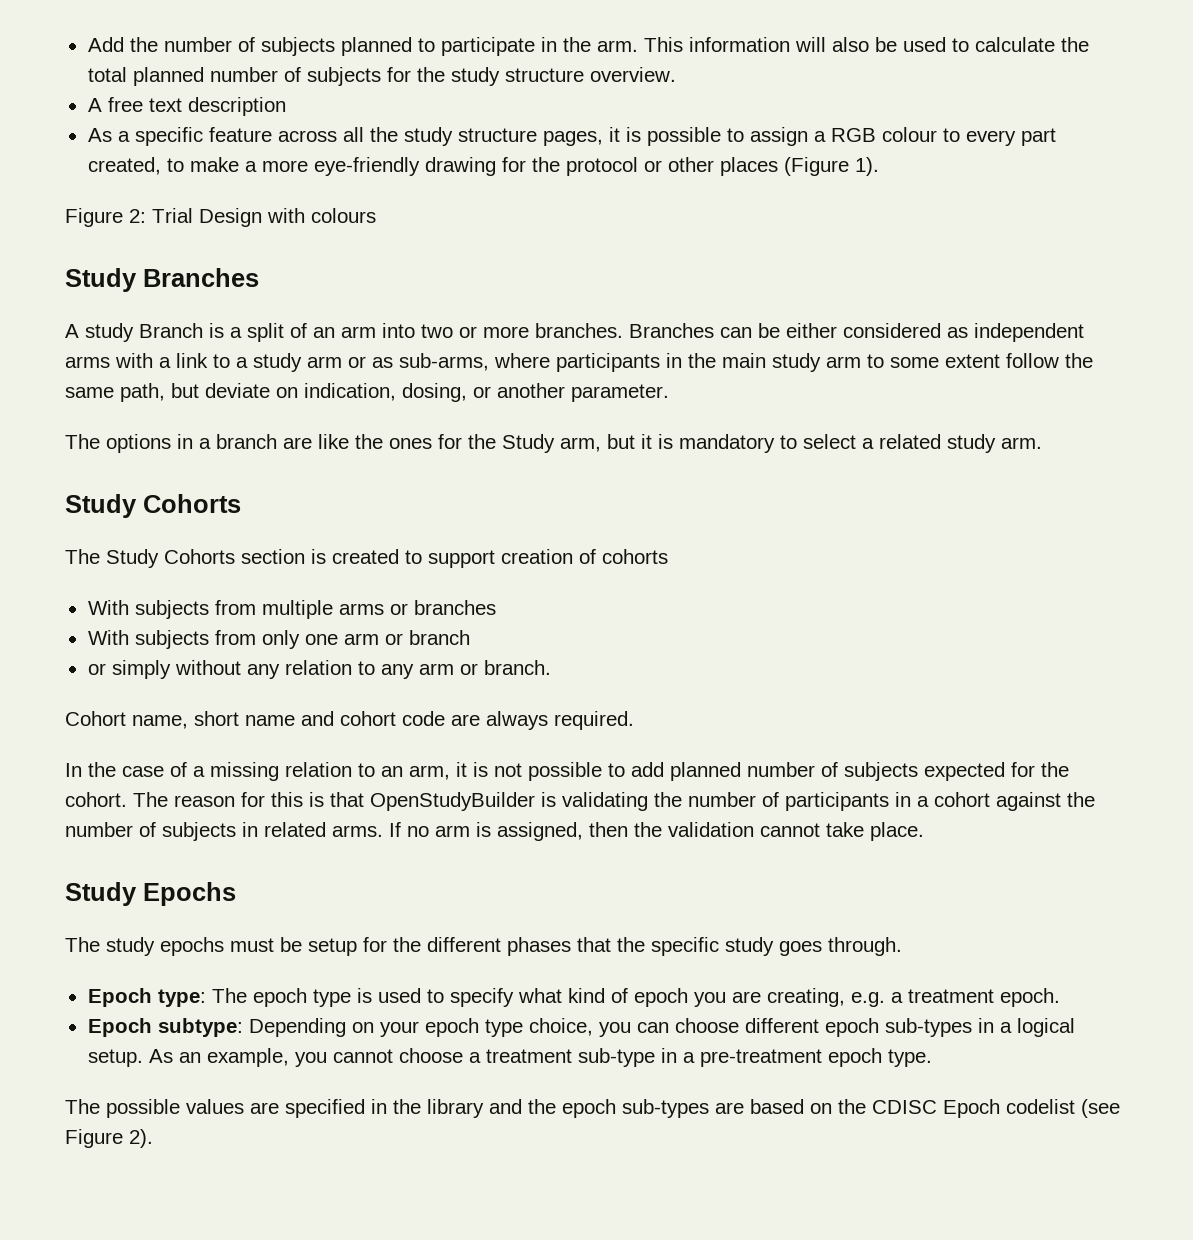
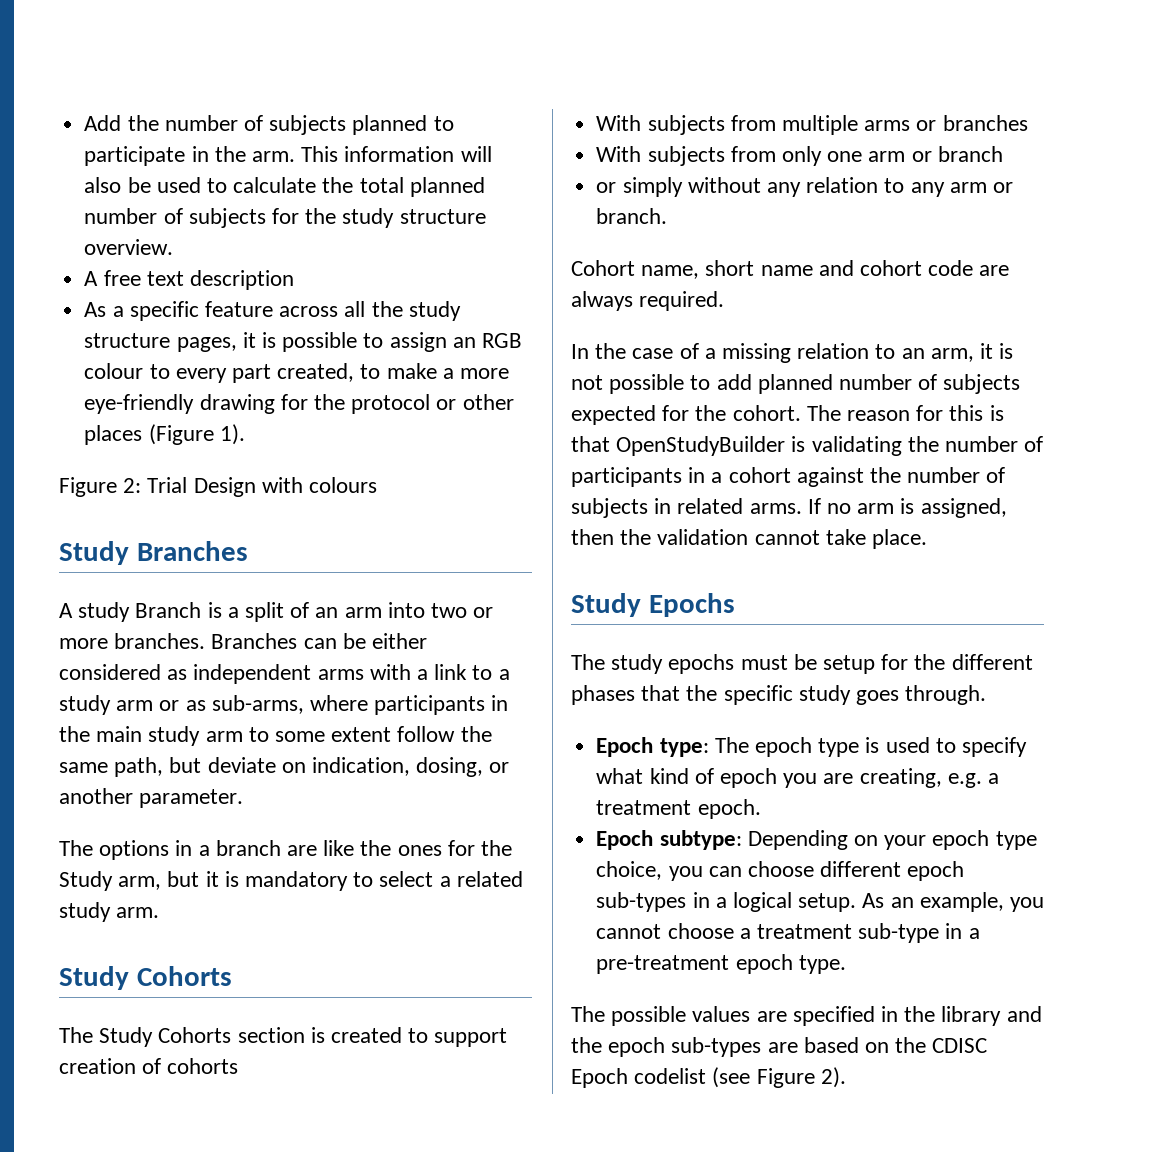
[813,131,826,142] a -> [452,337,476,348] an

